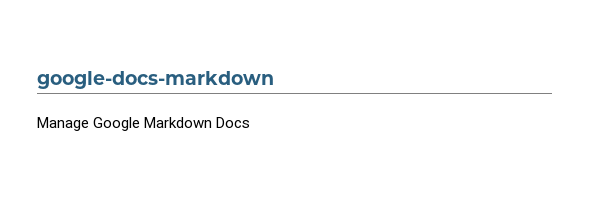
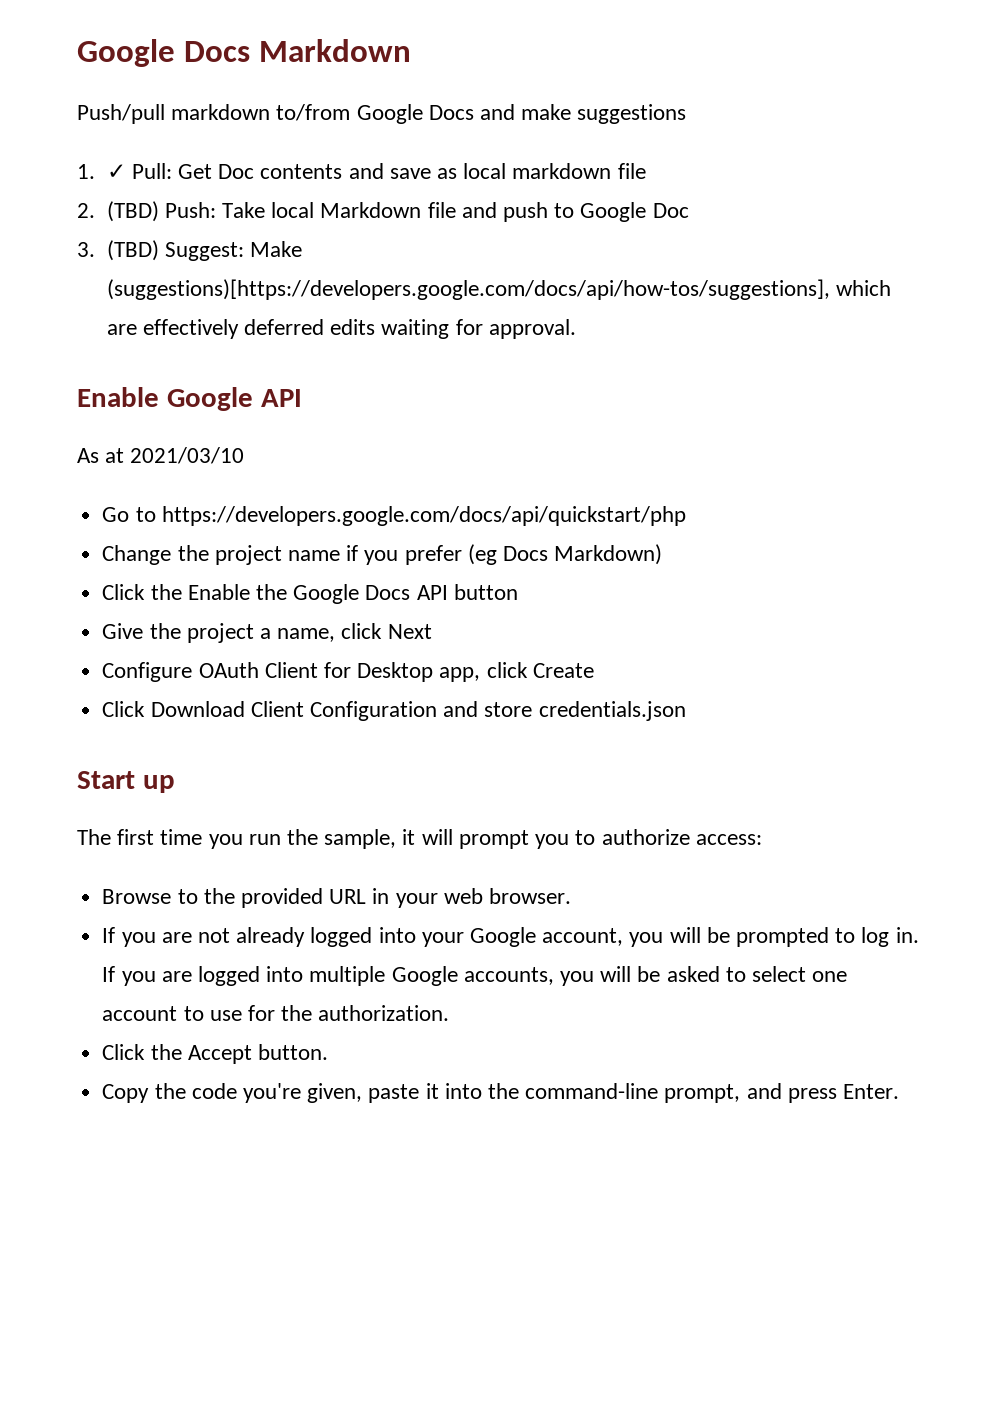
[37,71,274,89] [37,117,251,131] google-docs-markdown // Manage Google Markdown Docs -> [77,39,411,67] [77,104,687,124] [77,163,646,179] [77,201,689,222] [77,240,302,261] [106,279,891,300] [106,319,576,339] [77,387,302,411] [77,447,245,464] [102,506,686,526] [102,544,663,565] [102,584,518,604] [102,623,432,643] [102,662,594,682] [102,701,686,721] [77,771,175,793] [77,829,762,849] [102,888,571,908] [102,927,919,947] [102,966,848,986] [102,1005,450,1021] [102,1044,328,1064] [102,1083,900,1103] Google Docs Markdown // Push/pull markdown to/from Google Docs and make suggestions // 1. ✓ Pull: Get Doc contents and save as local markdown file // 2. (TBD) Push: Take local Markdown file and push to Google Doc // 3. (TBD) Suggest: Make (suggestions)[https://developers.google.com/docs/api/how-tos/suggestions], which are effectively deferred edits waiting for approval. // Enable Google API // As at 2021/03/10 // Go to https://developers.google.com/docs/api/quickstart/php // Change the project name if you prefer (eg Docs Markdown) // Click the Enable the Google Docs API button // Give the project a name, click Next // Configure OAuth Client for Desktop app, click Create // Click Download Client Configuration and store credentials.json // Start up // The first time you run the sample, it will prompt you to authorize access: // Browse to the provided URL in your web browser. // If you are not already logged into your Google account, you will be prompted to log in. If you are logged into multiple Google accounts, you will be asked to select one account to use for the authorization. // Click the Accept button. // Copy the code you're given, paste it into the command-line prompt, and press Enter.

